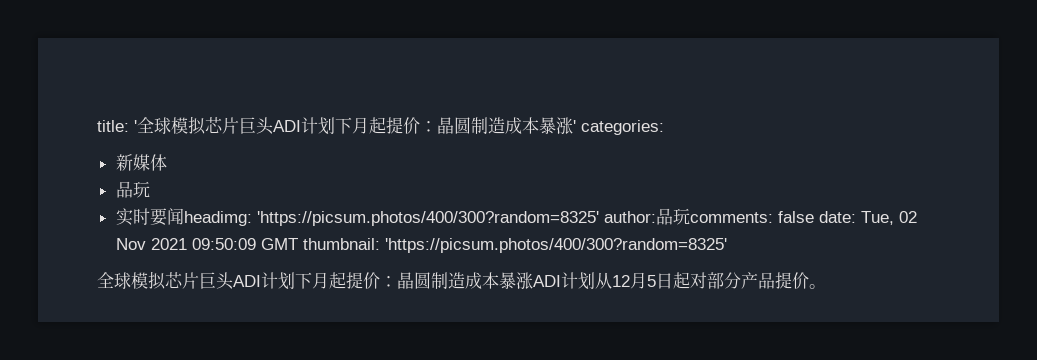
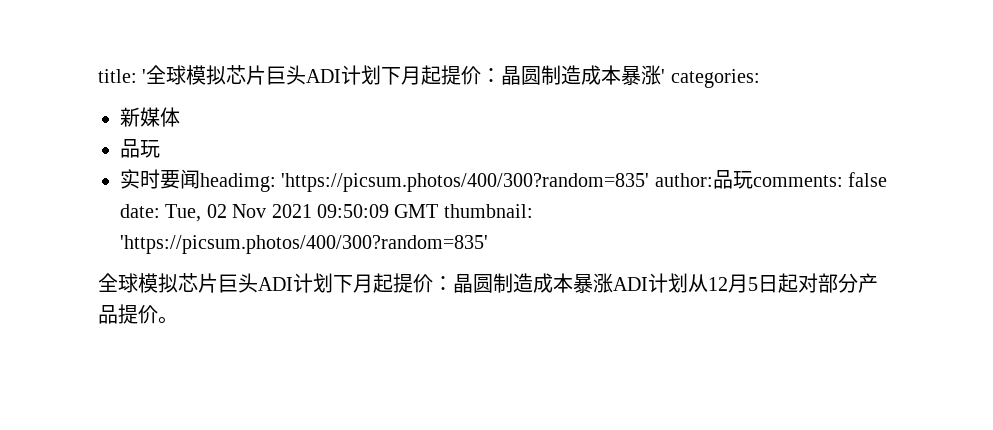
[256,211,599,226] 'https://picsum.photos/400/300?random=8325' -> [281,173,650,192] 'https://picsum.photos/400/300?random=835'
[384,238,727,253] 'https://picsum.photos/400/300?random=8325' -> [120,235,488,254] 'https://picsum.photos/400/300?random=835'

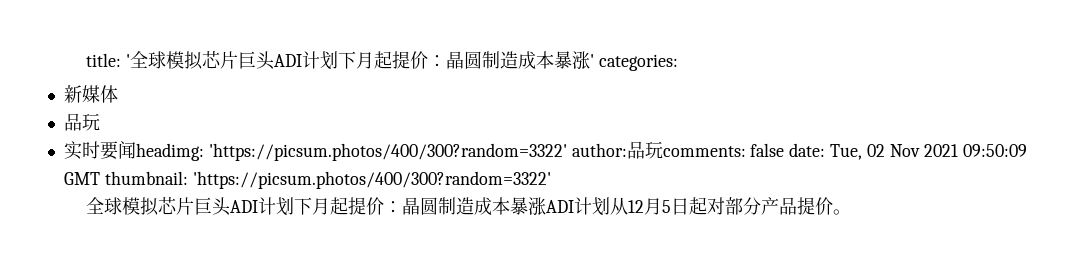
[281,173,650,192] 'https://picsum.photos/400/300?random=835' -> [208,143,567,161] 'https://picsum.photos/400/300?random=3322'
[120,235,488,254] 'https://picsum.photos/400/300?random=835' -> [192,171,551,189] 'https://picsum.photos/400/300?random=3322'

